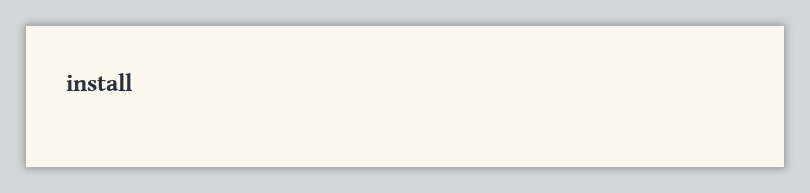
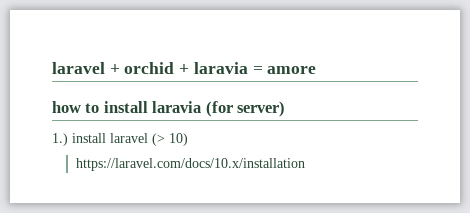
[66,73,133,91] install -> [52,62,317,74] [52,101,286,117] [52,133,188,146] [75,158,305,171] laravel + orchid + laravia = amore // how to install laravia (for server) // 1.) install laravel (> 10) // https://laravel.com/docs/10.x/installation

